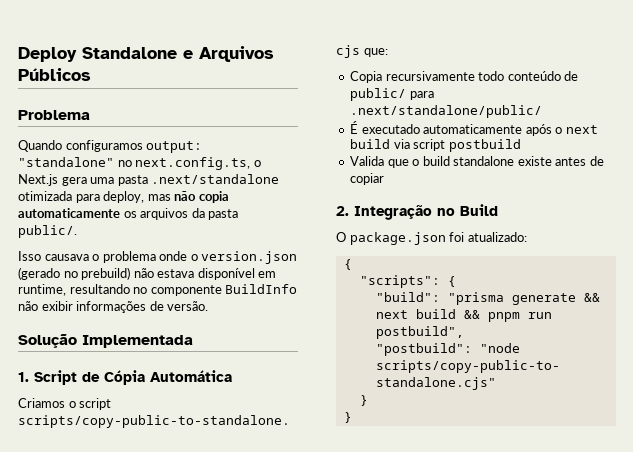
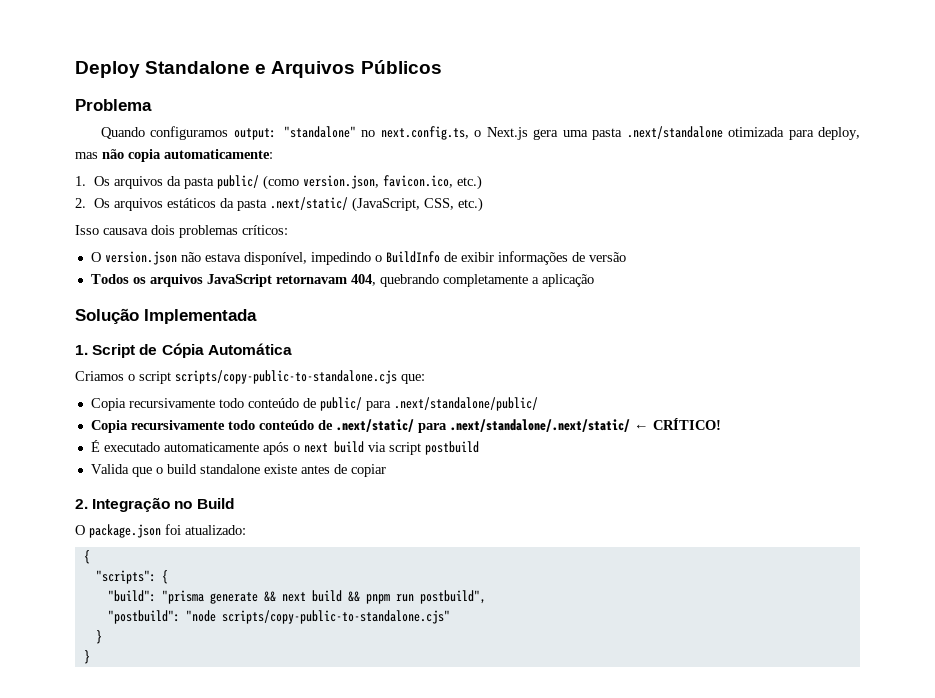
[18,208,239,220] [18,225,77,238] [18,251,298,264] [18,267,277,280] [18,284,298,296] [18,301,209,313] automaticamente os arquivos da pasta public/. // Isso causava o problema onde o version.json (gerado no prebuild) não estava disponível em runtime, resultando no componente BuildInfo não exibir informações de versão. -> [164,149,273,159] [75,175,483,190] [75,197,484,212] [75,225,288,238] [90,251,626,265] [90,274,594,287] automaticamente: // 1. Os arquivos da pasta public/ (como version.json, favicon.ico, etc.) // 2. Os arquivos estáticos da pasta .next/static/ (JavaScript, CSS, etc.) // Isso causava dois problemas críticos: // O version.json não estava disponível, impedindo o BuildInfo de exibir informações de versão // Todos os arquivos JavaScript retornavam 404, quebrando completamente a aplicação
(543, 111) none -> [90,418,721,433] // Copia recursivamente todo conteúdo de .next/static/ para .next/standalone/.next/static/ ← CRÍTICO!

